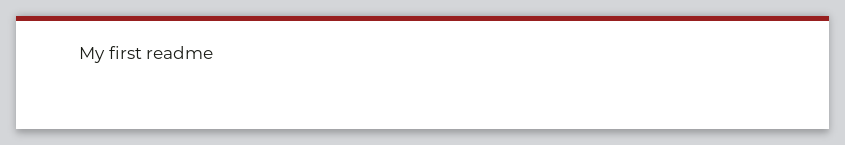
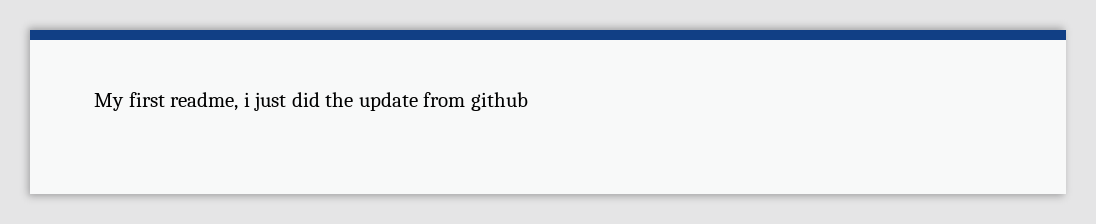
[146,46,214,59] readme -> [170,92,528,111] readme, i just did the update from github

